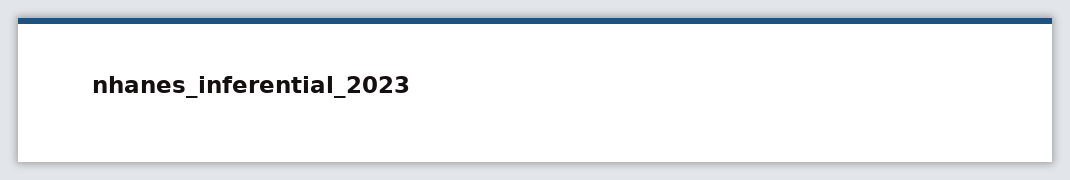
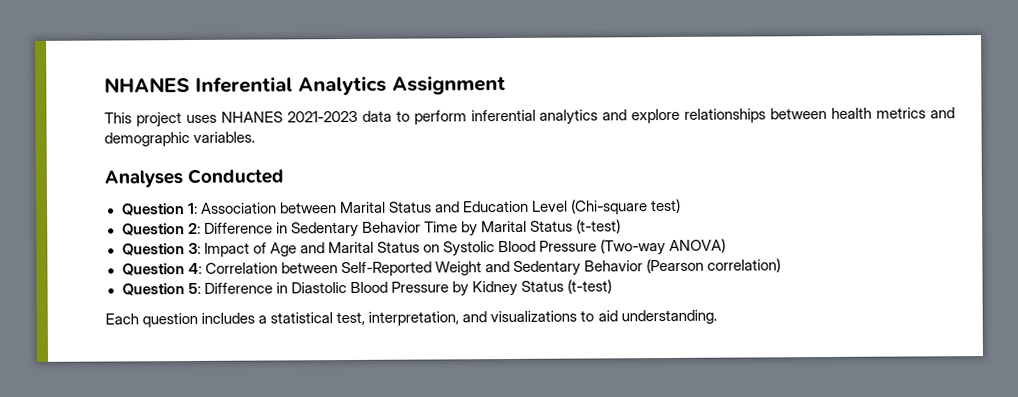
[92,76,410,98] nhanes_inferential_2023 -> [104,75,506,96] [104,107,955,128] [104,131,256,147] [104,168,285,188] [121,198,681,216] [121,219,621,238] [121,238,727,257] [121,258,781,277] [121,279,612,297] [105,309,717,328] NHANES Inferential Analytics Assignment // This project uses NHANES 2021-2023 data to perform inferential analytics and explore relationships between health metrics and demographic variables. // Analyses Conducted // Question 1: Association between Marital Status and Education Level (Chi-square test) // Question 2: Difference in Sedentary Behavior Time by Marital Status (t-test) // Question 3: Impact of Age and Marital Status on Systolic Blood Pressure (Two-way ANOVA) // Question 4: Correlation between Self-Reported Weight and Sedentary Behavior (Pearson correlation) // Question 5: Difference in Diastolic Blood Pressure by Kidney Status (t-test) // Each question includes a statistical test, interpretation, and visualizations to aid understanding.

